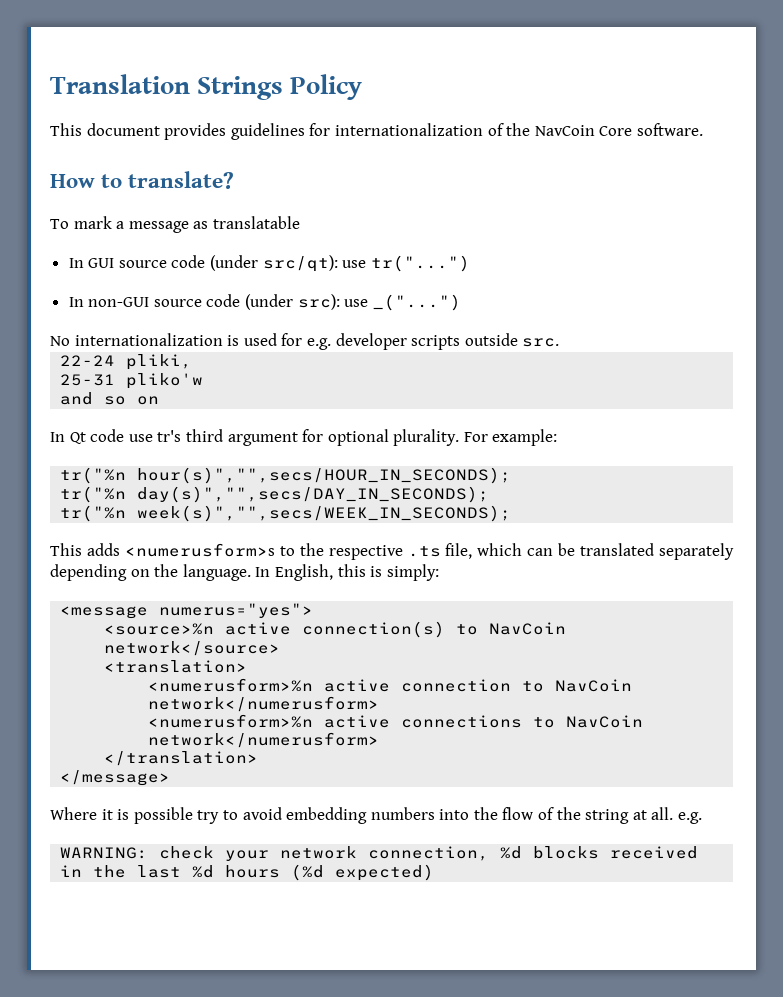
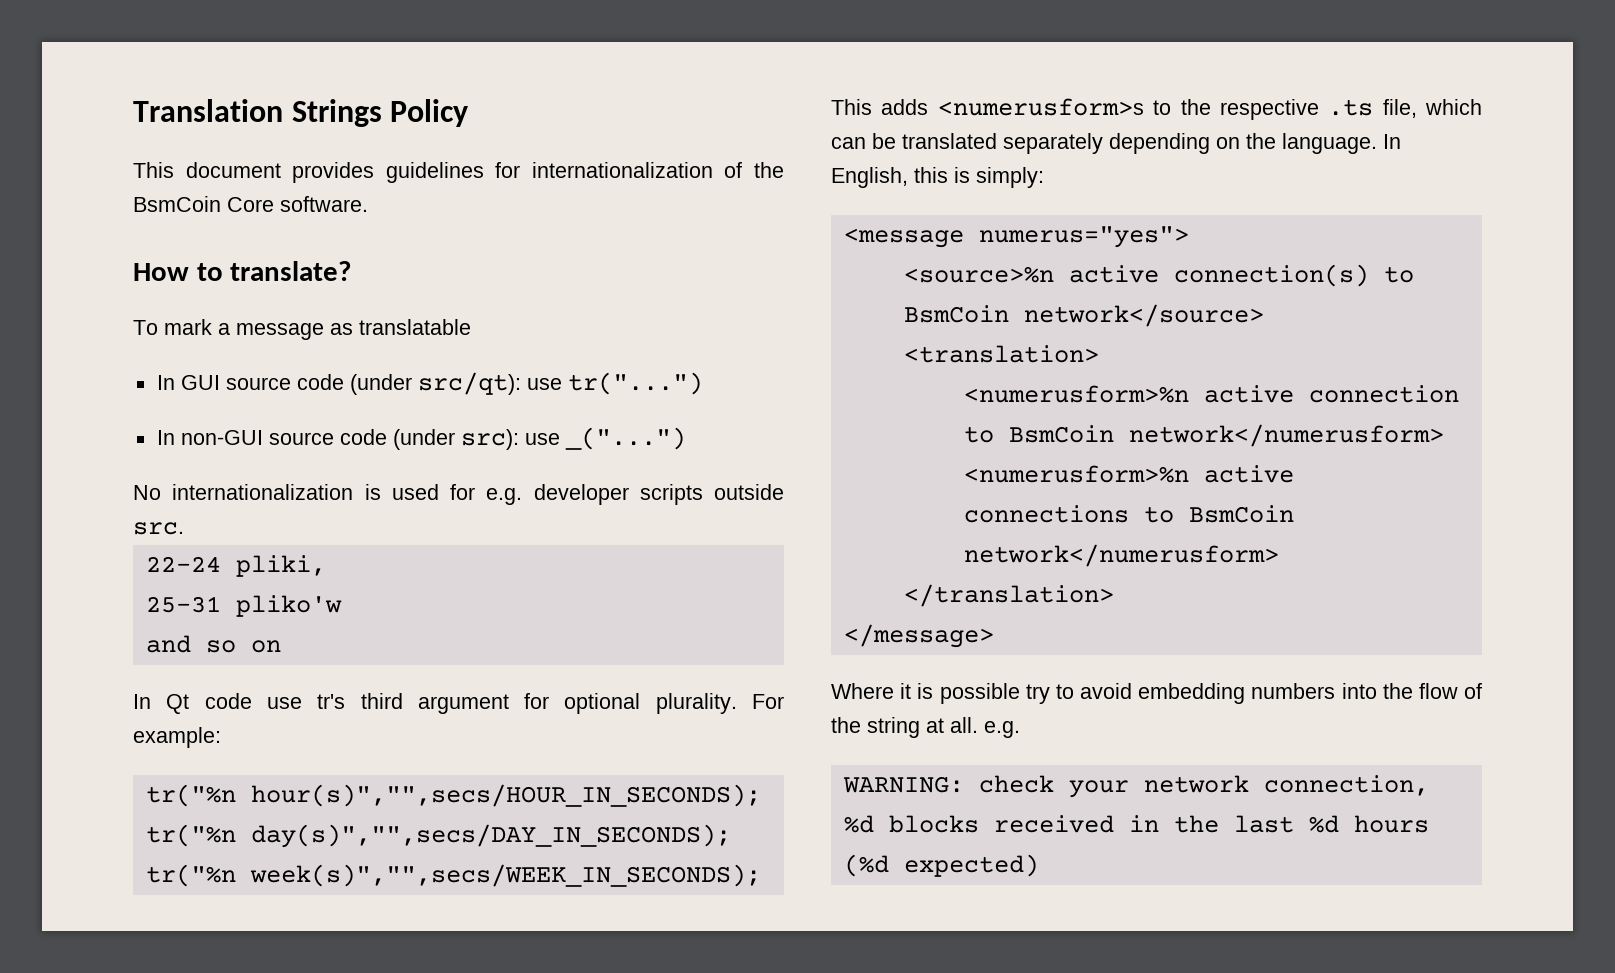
[534,125,595,136] NavCoin -> [133,196,221,212] BsmCoin
[489,622,567,635] NavCoin -> [903,305,1009,323] BsmCoin
[555,679,633,692] NavCoin -> [1008,425,1114,443] BsmCoin
[566,715,644,728] NavCoin -> [1188,505,1294,523] BsmCoin

